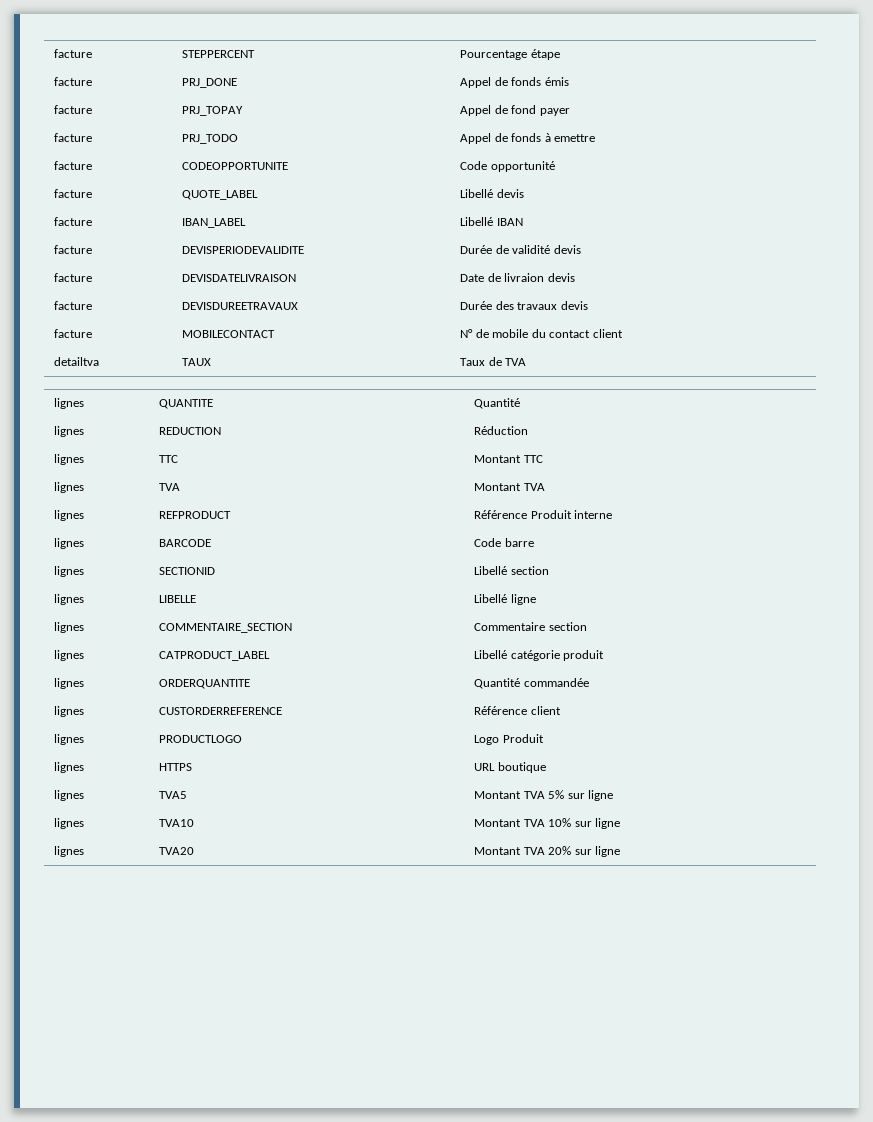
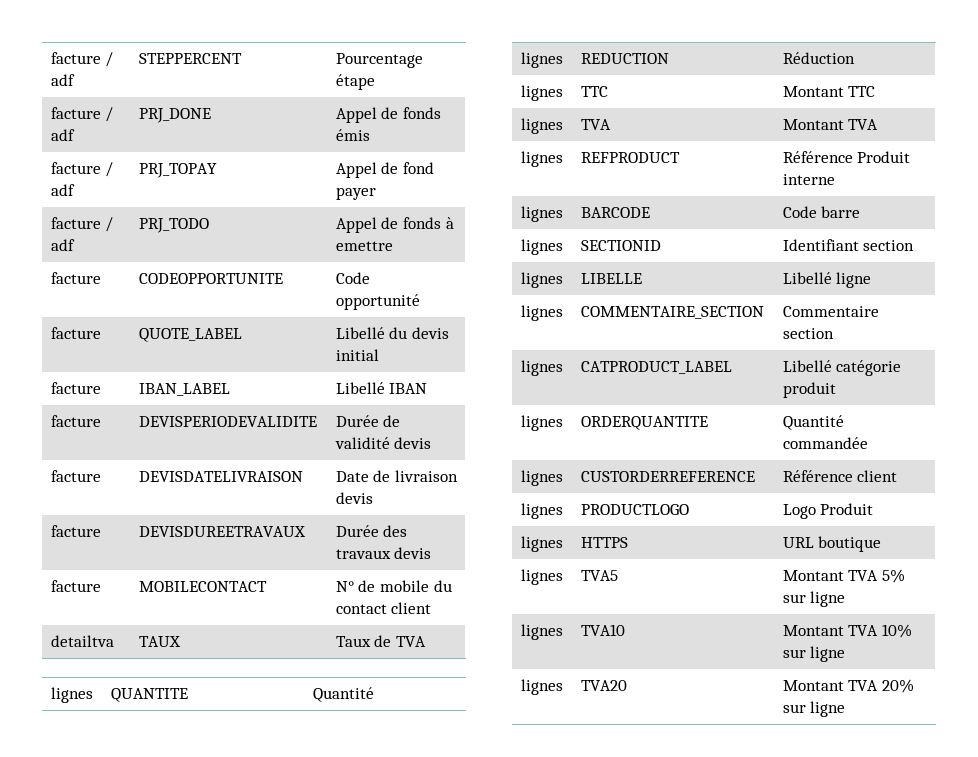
[54,49,93,58] facture -> [50,52,114,67] [50,74,75,86] facture / adf
(93, 81) none -> [105,107,114,122] [50,129,75,141] / adf
(93, 109) none -> [105,162,114,177] [50,184,75,196] / adf
(93, 137) none -> [105,217,114,232] [50,239,75,251] / adf
[496,189,524,198] devis -> [389,327,450,339] [335,349,379,361] du devis initial
[504,273,545,282] livraion -> [395,470,459,482] livraison
[474,566,508,575] Libellé -> [782,239,859,251] Identifiant

